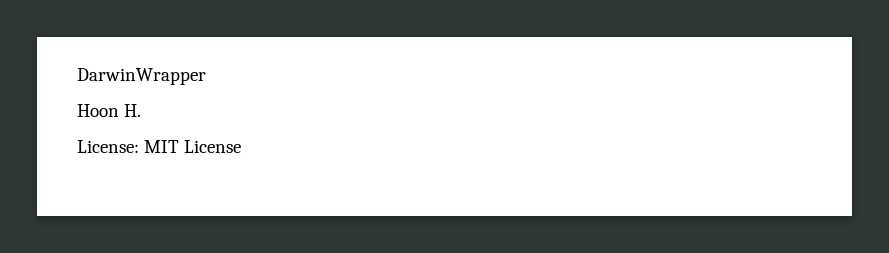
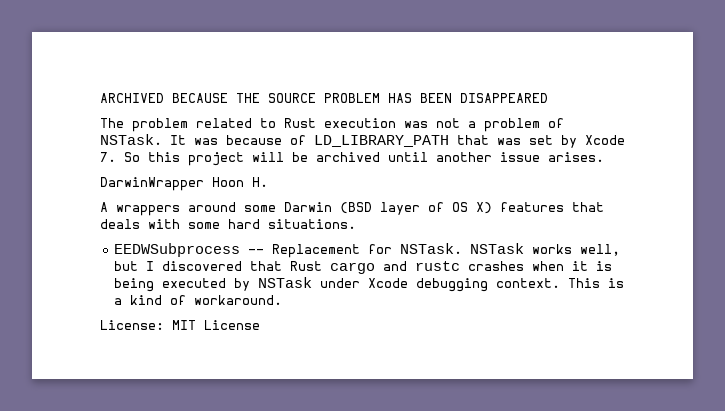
(77, 76) none -> [100,93,548,103] [100,118,564,132] [100,134,625,148] [100,152,604,166] ARCHIVED BECAUSE THE SOURCE PROBLEM HAS BEEN DISAPPEARED // The problem related to Rust execution was not a problem of NSTask. It was because of LD_LIBRARY_PATH that was set by Xcode 7. So this project will be archived until another issue arises. //
(206, 76) // -> (204, 184) none
(142, 110) none -> [100,202,604,216] [100,219,356,229] [114,243,621,258] [114,261,613,274] [114,277,625,292] [114,295,283,305] // A wrappers around some Darwin (BSD layer of OS X) features that deals with some hard situations. // EEDWSubprocess -- Replacement for NSTask. NSTask works well, but I discovered that Rust cargo and rustc crashes when it is being executed by NSTask under Xcode debugging context. This is a kind of workaround.

